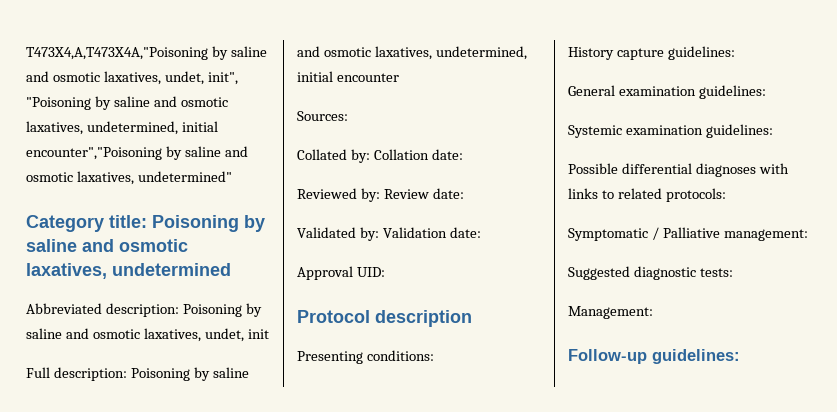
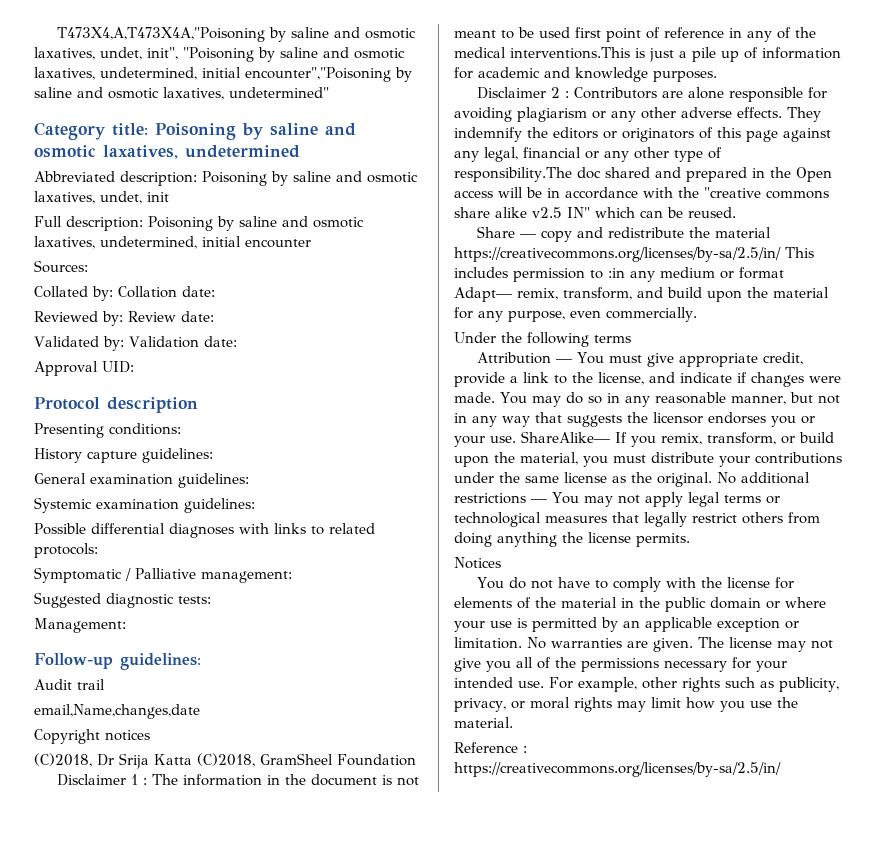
(740, 356) none -> [34,679,105,690] [34,704,200,719] [34,729,150,744] [34,753,416,769] [57,774,420,786] [454,27,816,42] [454,47,841,62] [454,67,717,82] [477,87,828,102] [454,107,821,122] [454,127,831,142] [454,147,722,162] [454,167,832,182] [454,187,829,199] [454,207,736,218] [477,226,772,242] [454,247,814,262] [454,267,784,282] [454,287,829,302] [454,307,697,322] [454,332,631,347] [477,352,804,367] [454,372,841,387] [454,392,840,407] [454,412,815,427] [454,431,834,447] [454,452,842,467] [454,472,810,487] [454,492,780,507] [454,512,820,527] [454,532,690,547] [454,557,501,569] [477,577,795,592] [454,597,826,612] [454,617,799,632] [454,637,833,652] [454,657,787,672] [454,677,839,692] [454,697,798,712] [454,717,513,728] [454,742,527,753] [454,762,781,777] // Audit trail // email,Name,changes,date // Copyright notices // (C)2018, Dr Srija Katta (C)2018, GramSheel Foundation // Disclaimer 1 : The information in the document is not meant to be used first point of reference in any of the medical interventions.This is just a pile up of information for academic and knowledge purposes. // Disclaimer 2 : Contributors are alone responsible for avoiding plagiarism or any other adverse effects. They indemnify the editors or originators of this page against any legal, financial or any other type of responsibility.The doc shared and prepared in the Open access will be in accordance with the "creative commons share alike v2.5 IN" which can be reused. // Share — copy and redistribute the material https://creativecommons.org/licenses/by-sa/2.5/in/ This includes permission to :in any medium or format Adapt— remix, transform, and build upon the material for any purpose, even commercially. // Under the following terms // Attribution — You must give appropriate credit, provide a link to the license, and indicate if changes were made. You may do so in any reasonable manner, but not in any way that suggests the licensor endorses you or your use. ShareAlike— If you remix, transform, or build upon the material, you must distribute your contributions under the same license as the original. No additional restrictions — You may not apply legal terms or technological measures that legally restrict others from doing anything the license permits. // Notices // You do not have to comply with the license for elements of the material in the public domain or where your use is permitted by an applicable exception or limitation. No warranties are given. The license may not give you all of the permissions necessary for your intended use. For example, other rights such as publicity, privacy, or moral rights may limit how you use the material. // Reference : https://creativecommons.org/licenses/by-sa/2.5/in/

